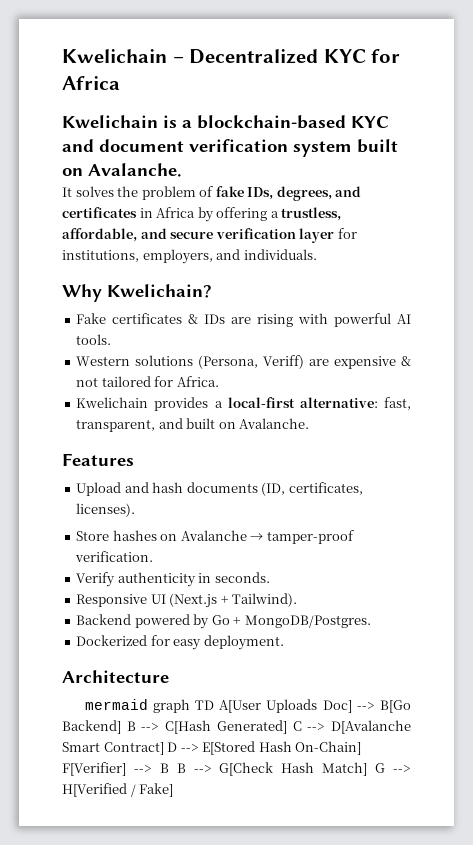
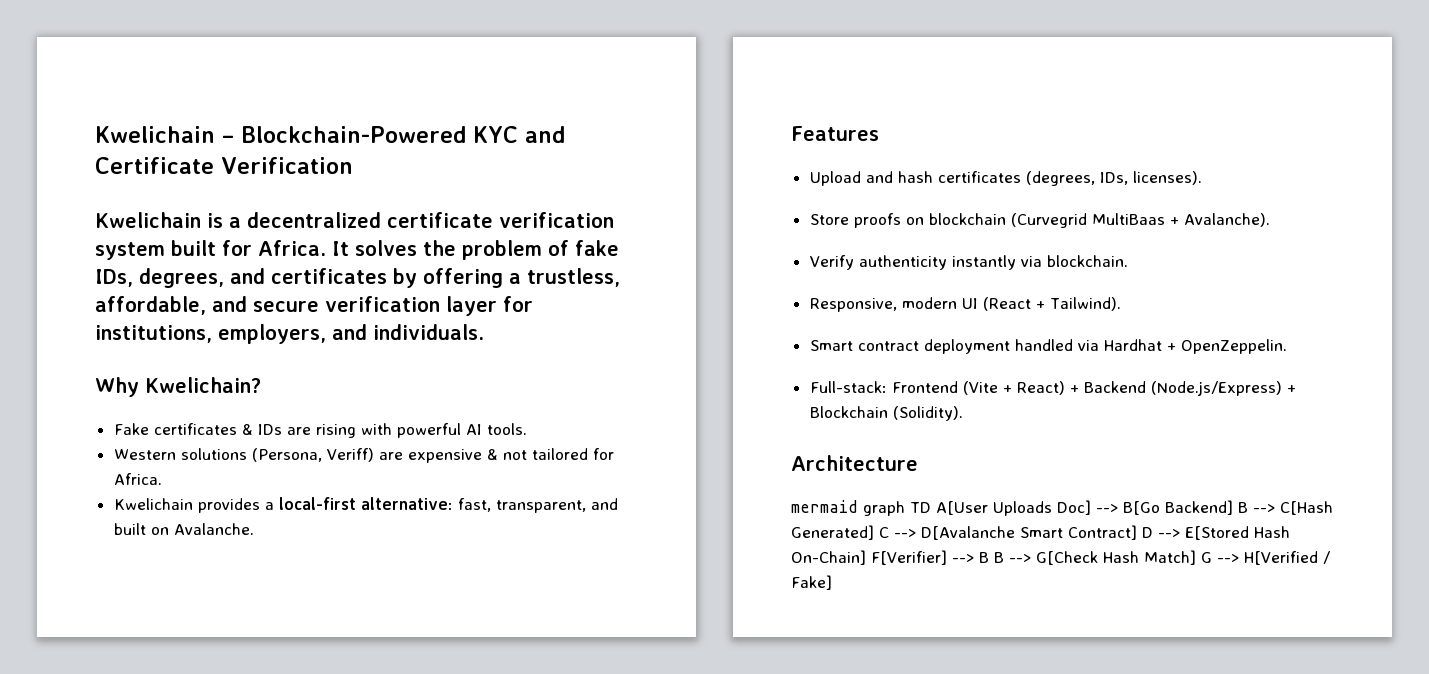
[189,49,401,64] [62,76,120,90] Decentralized KYC for Africa -> [240,126,565,143] [95,157,353,174] Blockchain-Powered KYC and Certificate Verification
[197,115,389,129] [62,139,184,152] blockchain-based KYC and document -> [247,212,493,228] decentralized certificate
[62,163,182,177] on Avalanche. // -> [222,240,326,256] for Africa.
[139,207,196,218] in Africa -> (387, 276) none
[186,482,363,496] documents (ID, certificates, -> [937,171,1128,186] certificates (degrees, IDs,
[112,530,354,544] [75,551,154,562] [76,572,270,587] [76,593,298,608] [76,614,371,629] [76,635,284,650] hashes on Avalanche → tamper-proof verification. // Verify authenticity in seconds. // Responsive UI (Next.js + Tailwind). // Backend powered by Go + MongoDB/Postgres. // Dockerized for easy deployment. -> [853,213,1270,228] [809,255,1128,270] [809,297,1121,312] [809,339,1287,354] [809,381,1296,396] [809,406,963,421] proofs on blockchain (Curvegrid MultiBaas + Avalanche). // Verify authenticity instantly via blockchain. // Responsive, modern UI (React + Tailwind). // Smart contract deployment handled via Hardhat + OpenZeppelin. // Full-stack: Frontend (Vite + React) + Backend (Node.js/Express) + Blockchain (Solidity).

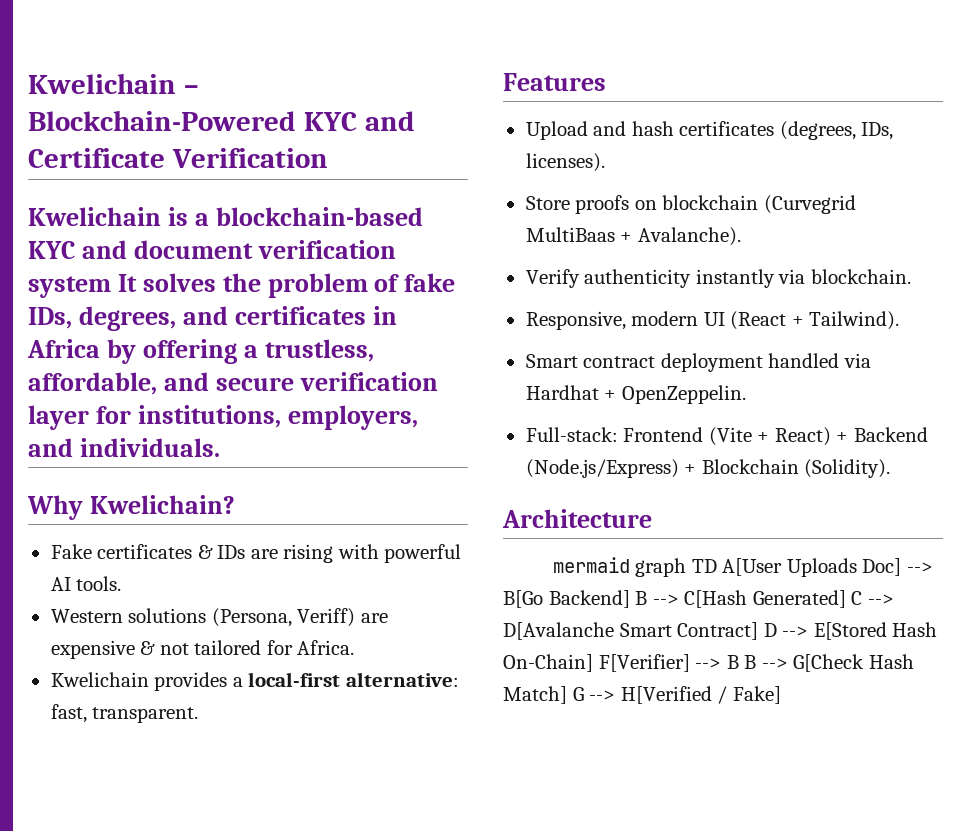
[247,212,614,228] [95,240,326,260] decentralized certificate verification system built for Africa. -> [215,207,423,226] [28,240,396,259] [28,276,111,298] blockchain-based KYC and document verification system
(387, 276) none -> [372,306,397,325] [27,339,100,358] in Africa
[495,498,618,513] [113,523,254,535] transparent, and built on Avalanche. -> [92,707,199,723] transparent.

